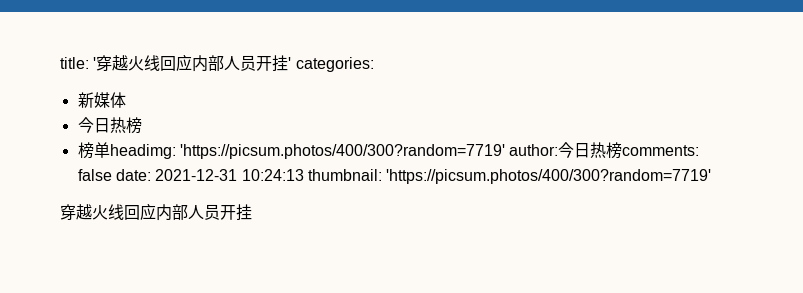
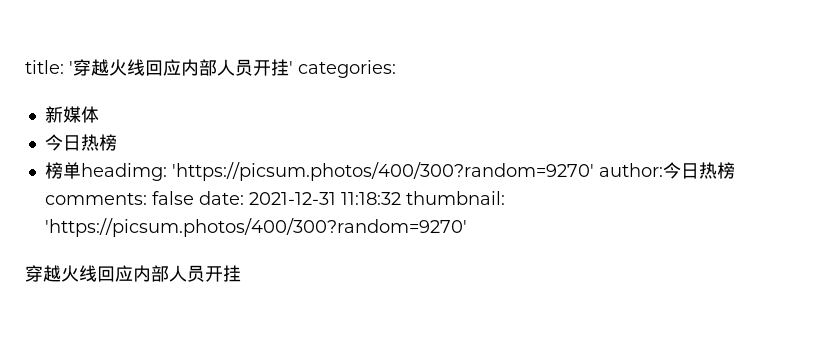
[179,144,505,159] 'https://picsum.photos/400/300?random=7719' -> [171,162,594,181] 'https://picsum.photos/400/300?random=9270'
[241,169,712,184] 10:24:13 thumbnail: 'https://picsum.photos/400/300?random=7719' -> [340,191,505,205] [44,218,467,237] 11:18:32 thumbnail: 'https://picsum.photos/400/300?random=9270'

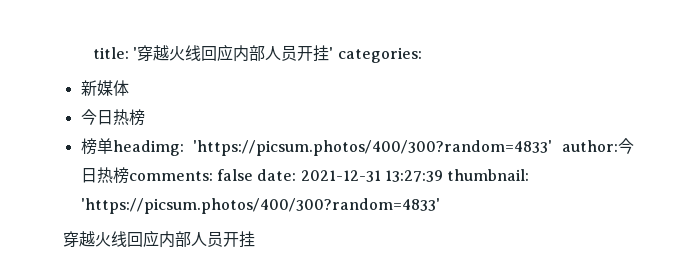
[171,162,594,181] 'https://picsum.photos/400/300?random=9270' -> [193,140,553,156] 'https://picsum.photos/400/300?random=4833'
[340,191,505,205] [44,218,467,237] 11:18:32 thumbnail: 'https://picsum.photos/400/300?random=9270' -> [384,169,530,182] [80,198,440,214] 13:27:39 thumbnail: 'https://picsum.photos/400/300?random=4833'

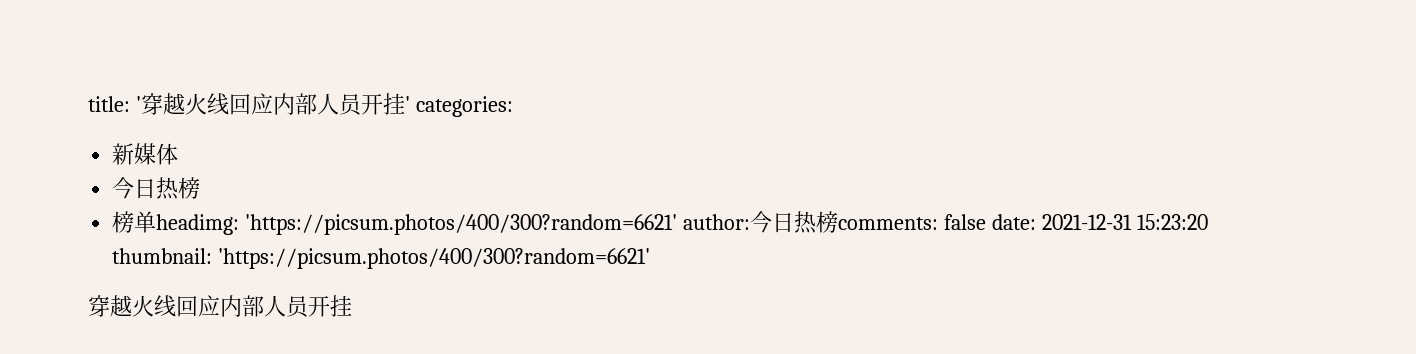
[193,140,553,156] 'https://picsum.photos/400/300?random=4833' -> [245,214,678,235] 'https://picsum.photos/400/300?random=6621'
[384,169,530,182] [80,198,440,214] 13:27:39 thumbnail: 'https://picsum.photos/400/300?random=4833' -> [1136,214,1208,230] [112,248,651,269] 15:23:20 thumbnail: 'https://picsum.photos/400/300?random=6621'

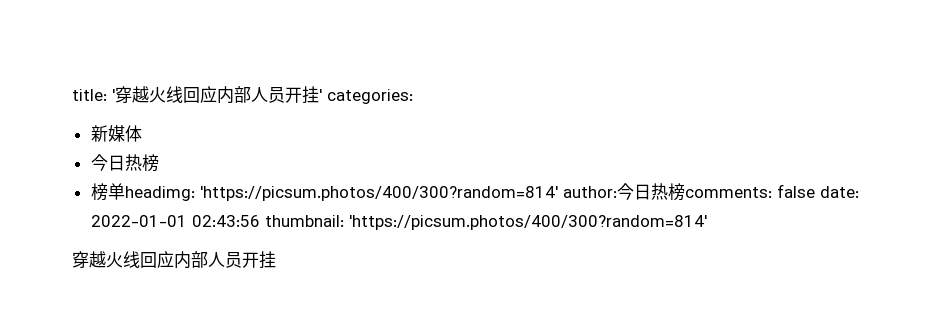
[245,214,678,235] 'https://picsum.photos/400/300?random=6621' -> [199,186,558,201] 'https://picsum.photos/400/300?random=814'
[1041,214,1208,230] [112,248,651,269] 2021-12-31 15:23:20 thumbnail: 'https://picsum.photos/400/300?random=6621' -> [90,215,707,230] 2022-01-01 02:43:56 thumbnail: 'https://picsum.photos/400/300?random=814'

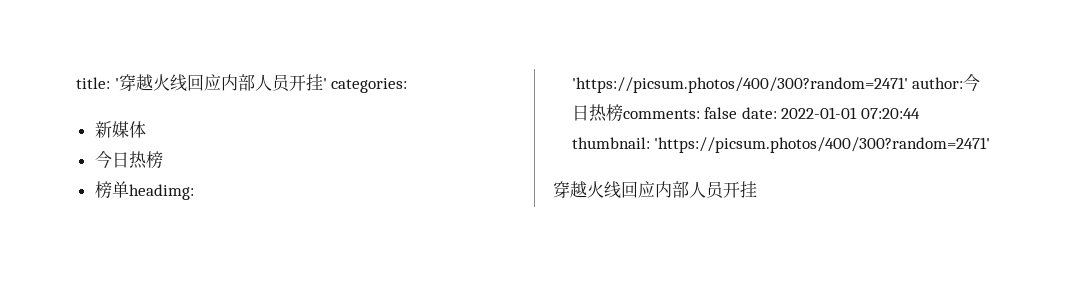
[199,186,558,201] 'https://picsum.photos/400/300?random=814' -> [571,77,908,93] 'https://picsum.photos/400/300?random=2471'
[191,215,707,230] 02:43:56 thumbnail: 'https://picsum.photos/400/300?random=814' -> [861,108,921,119] [571,137,991,153] 07:20:44 thumbnail: 'https://picsum.photos/400/300?random=2471'

